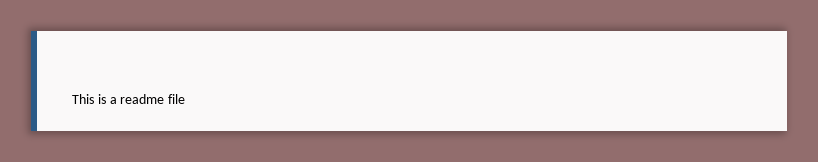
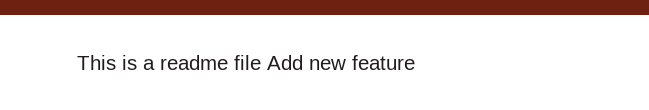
(186, 99) none -> [267,55,415,70] Add new feature

